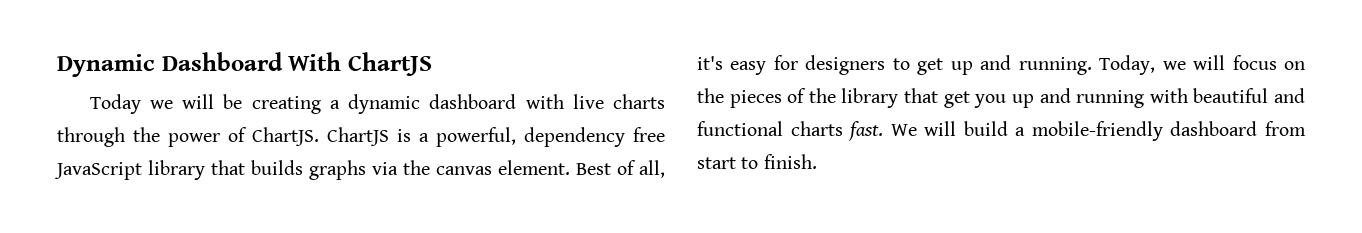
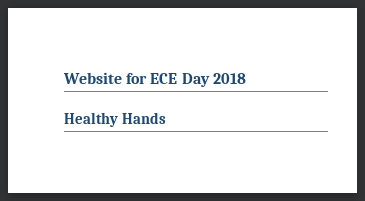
[57,52,432,77] [89,94,665,114] [57,127,665,147] [54,160,665,180] [697,55,1305,75] [697,88,1305,108] [697,121,1306,141] [697,154,817,169] Dynamic Dashboard With ChartJS // Today we will be creating a dynamic dashboard with live charts through the power of ChartJS. ChartJS is a powerful, dependency free JavaScript library that builds graphs via the canvas element. Best of all, it's easy for designers to get up and running. Today, we will focus on the pieces of the library that get you up and running with beautiful and functional charts fast. We will build a mobile-friendly dashboard from start to finish. -> [63,72,246,87] [64,112,166,127] Website for ECE Day 2018 // Healthy Hands

